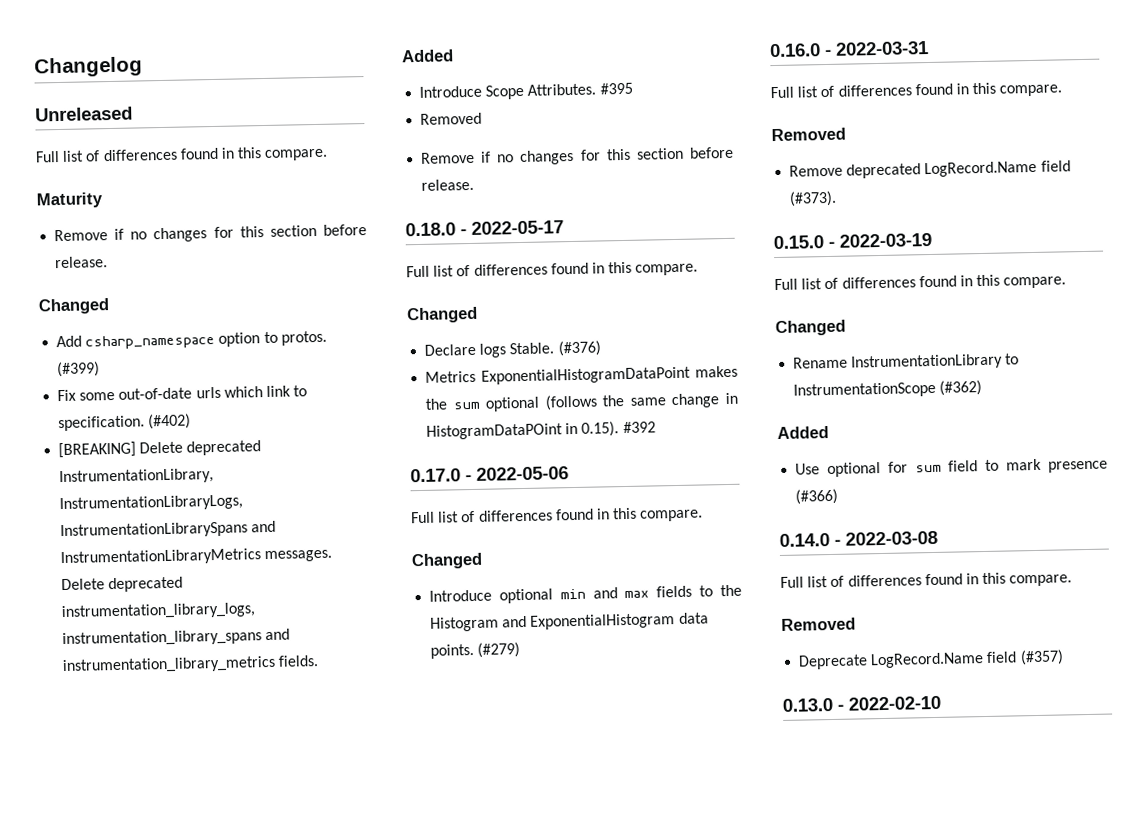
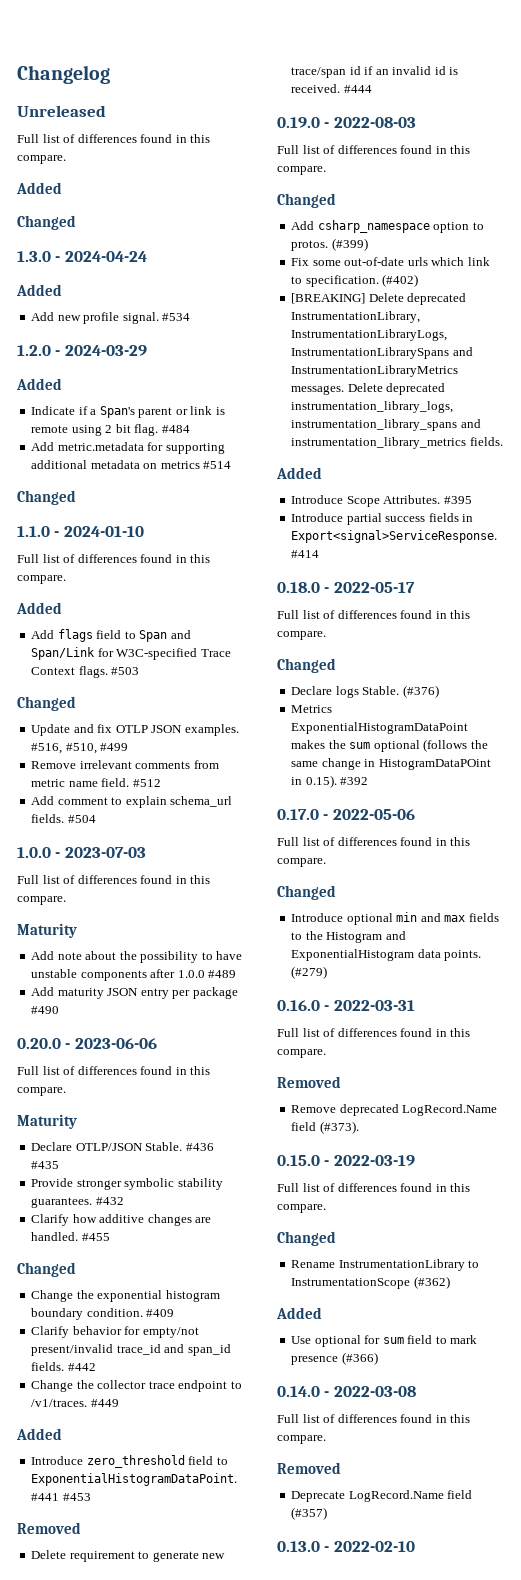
[36,192,103,209] [54,224,367,243] [54,256,109,269] Maturity // Remove if no changes for this section before release. -> [16,182,62,194] [17,215,76,230] [17,251,147,262] [16,284,62,296] [31,312,191,324] [17,345,147,356] [16,378,62,390] [31,406,225,418] [31,424,190,436] [31,442,225,454] [31,460,232,469] [17,490,76,505] [17,526,144,537] [17,554,211,563] [17,575,66,584] [16,602,62,614] [31,629,191,642] [31,647,231,660] [31,666,140,678] [17,696,76,711] [31,724,239,736] [31,743,129,754] [31,760,219,769] [31,778,161,787] [31,796,233,808] [31,814,96,823] [17,847,146,858] [17,875,211,884] [17,896,66,905] [17,923,77,938] [31,951,243,963] [31,969,237,981] [31,987,238,999] [31,1006,60,1014] [17,1038,157,1049] [17,1066,211,1075] [17,1087,66,1096] [17,1114,77,1129] [31,1142,214,1151] [31,1161,60,1169] [31,1178,223,1190] [31,1197,124,1208] [31,1214,212,1226] [31,1232,110,1241] [17,1262,76,1277] [31,1290,220,1302] [31,1308,175,1320] [31,1326,199,1338] [31,1344,231,1356] [31,1362,96,1371] [31,1380,242,1392] [31,1399,119,1407] [16,1428,62,1440] [31,1455,228,1468] [31,1473,238,1486] [31,1493,91,1501] [17,1522,81,1534] [31,1550,226,1562] [291,66,459,78] [291,84,372,93] [277,117,416,128] [277,145,471,154] [277,166,326,175] Added // Changed // 1.3.0 - 2024-04-24 // Added // Add new profile signal. #534 // 1.2.0 - 2024-03-29 // Added // Indicate if a Span's parent or link is remote using 2 bit flag. #484 // Add metric.metadata for supporting additional metadata on metrics #514 // Changed // 1.1.0 - 2024-01-10 // Full list of differences found in this compare. // Added // Add flags field to Span and Span/Link for W3C-specified Trace Context flags. #503 // Changed // Update and fix OTLP JSON examples. #516, #510, #499 // Remove irrelevant comments from metric name field. #512 // Add comment to explain schema_url fields. #504 // 1.0.0 - 2023-07-03 // Full list of differences found in this compare. // Maturity // Add note about the possibility to have unstable components after 1.0.0 #489 // Add maturity JSON entry per package #490 // 0.20.0 - 2023-06-06 // Full list of differences found in this compare. // Maturity // Declare OTLP/JSON Stable. #436 #435 // Provide stronger symbolic stability guarantees. #432 // Clarify how additive changes are handled. #455 // Changed // Change the exponential histogram boundary condition. #409 // Clarify behavior for empty/not present/invalid trace_id and span_id fields. #442 // Change the collector trace endpoint to /v1/traces. #449 // Added // Introduce zero_threshold field to ExponentialHistogramDataPoint. #441 #453 // Removed // Delete requirement to generate new trace/span id if an invalid id is received. #444 // 0.19.0 - 2022-08-03 // Full list of differences found in this compare.
[420,112,483,125] [420,146,734,165] [421,178,475,191] Removed // Remove if no changes for this section before release. -> [291,513,474,525] [291,530,498,543] [291,550,320,558] Introduce partial success fields in Export<signal>ServiceResponse. #414

